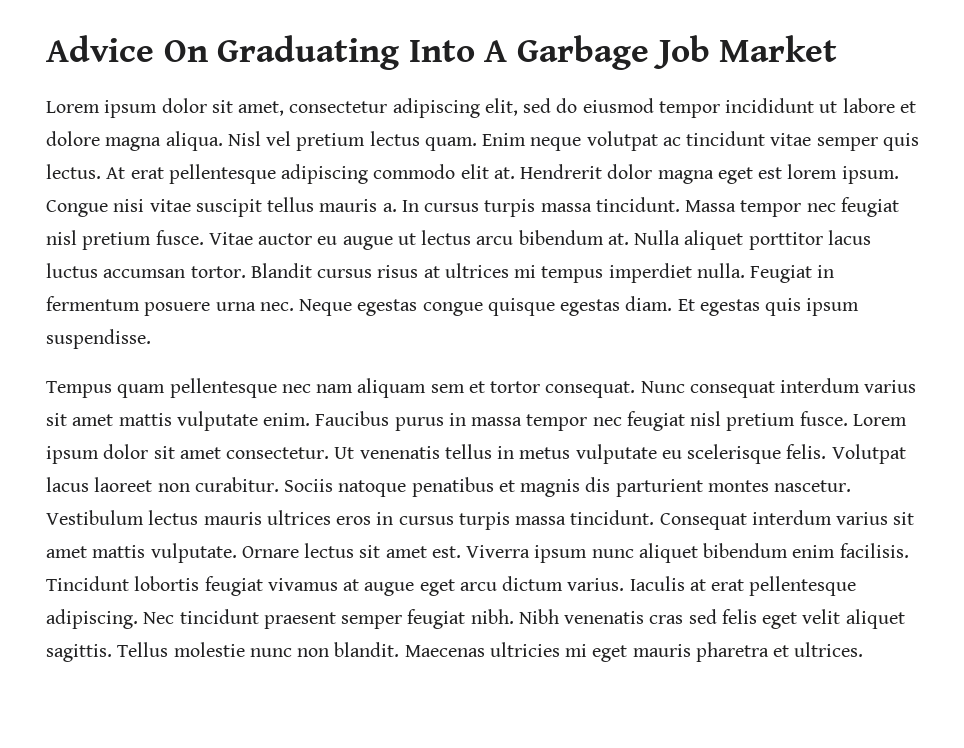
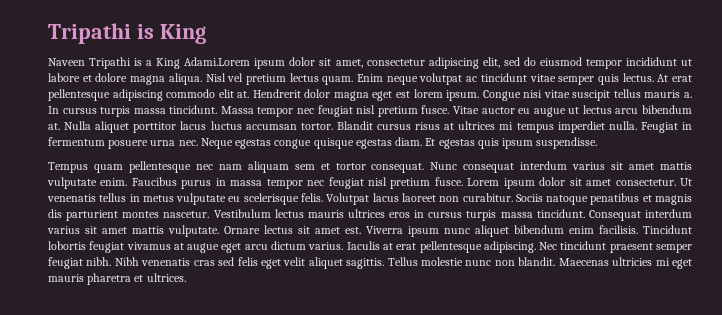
[46,35,838,70] [46,101,100,113] Advice On Graduating Into A Garbage Job Market // Lorem -> [48,23,206,44] [48,57,251,69] Tripathi is King // Naveen Tripathi is a King Adami.Lorem

